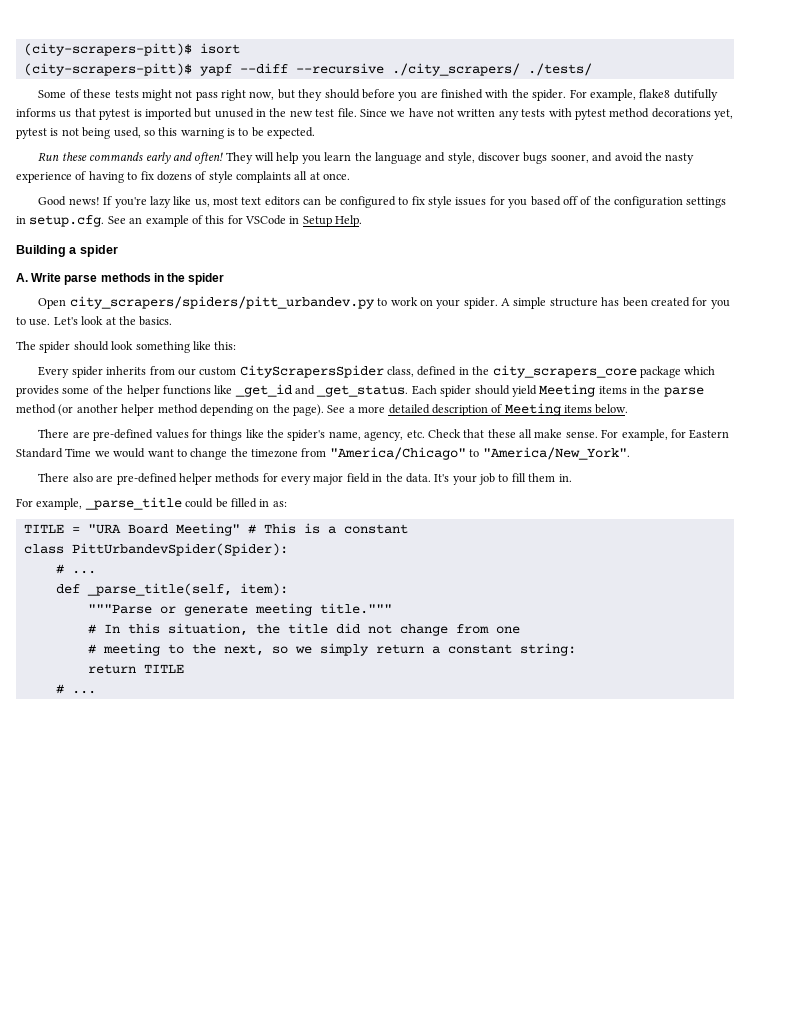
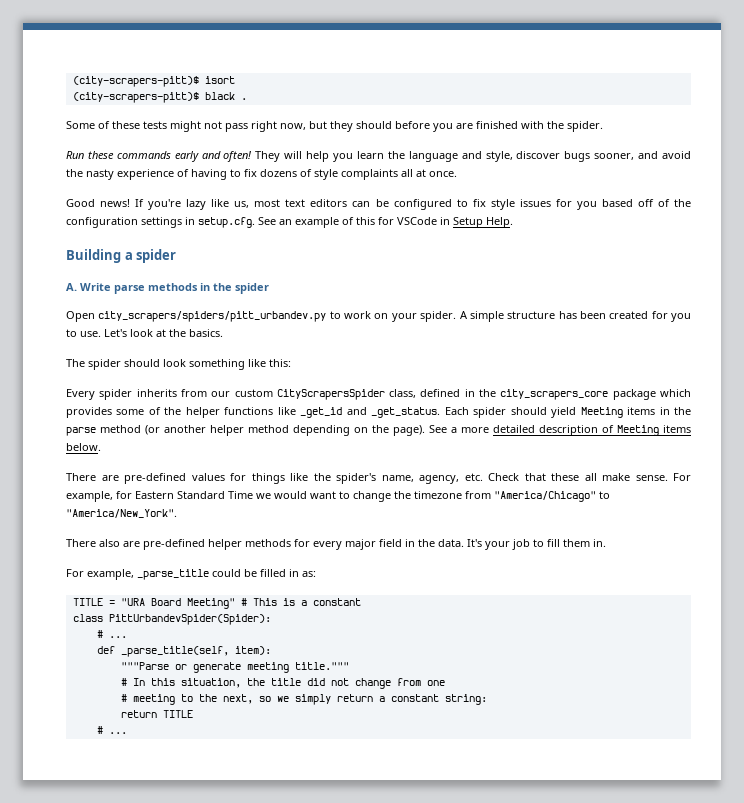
[199,63,592,76] yapf --diff --recursive ./city_scrapers/ ./tests/ -> [204,92,247,100] black .
[569,89,718,101] [16,108,733,120] [16,127,316,139] For example, flake8 dutifully informs us that pytest is imported but unused in the new test file. Since we have not written any tests with pytest method decorations yet, pytest is not being used, so this warning is to be expected. -> (603, 126) none

